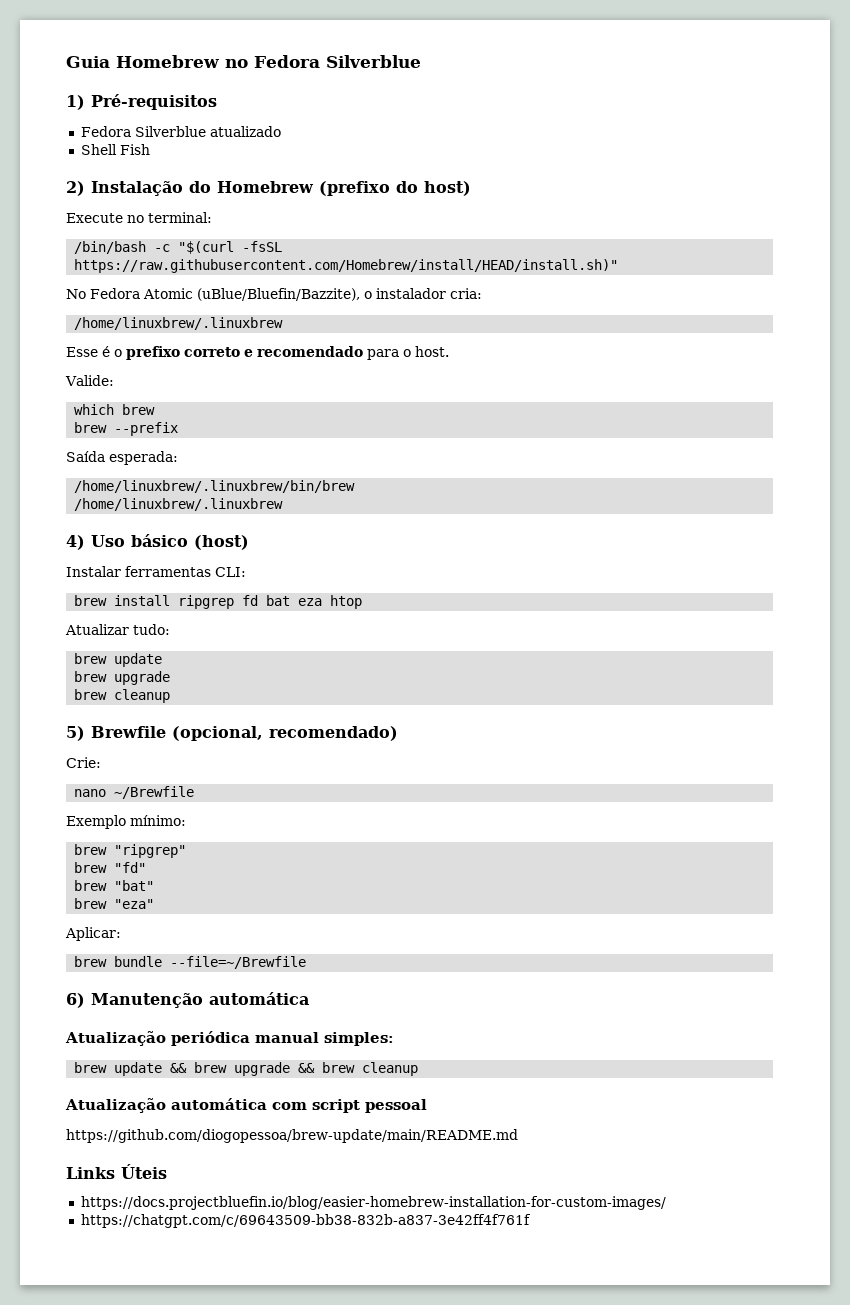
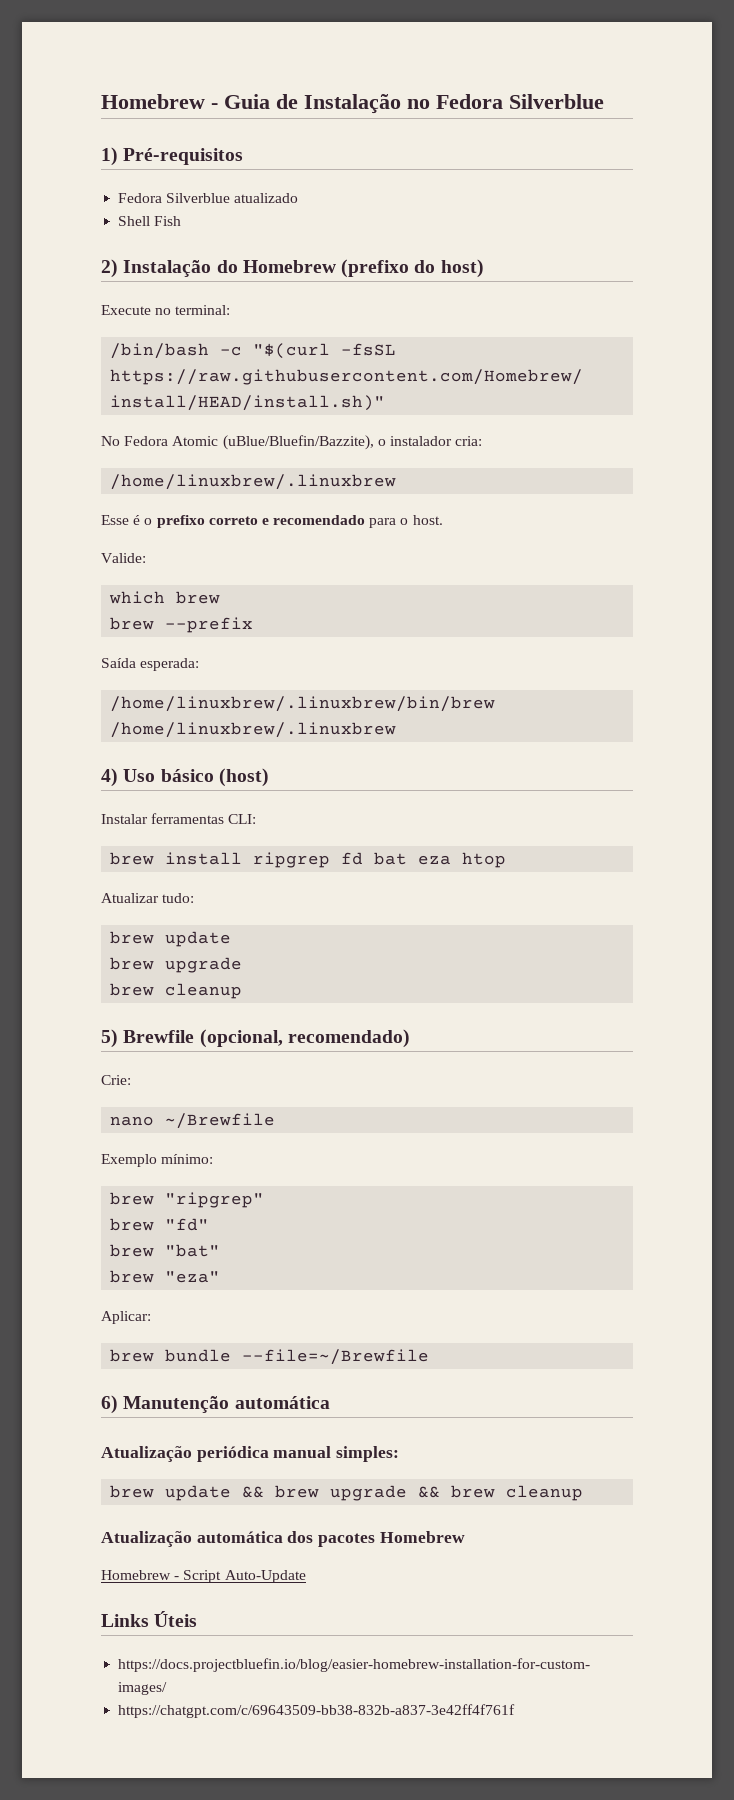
[66,55,219,68] Guia Homebrew -> [101,94,401,114] Homebrew - Guia de Instalação
[272,1099,427,1113] [66,1129,518,1143] com script pessoal // https://github.com/diogopessoa/brew-update/main/README.md -> [287,1531,465,1547] [101,1570,306,1583] dos pacotes Homebrew // Homebrew - Script Auto-Update

